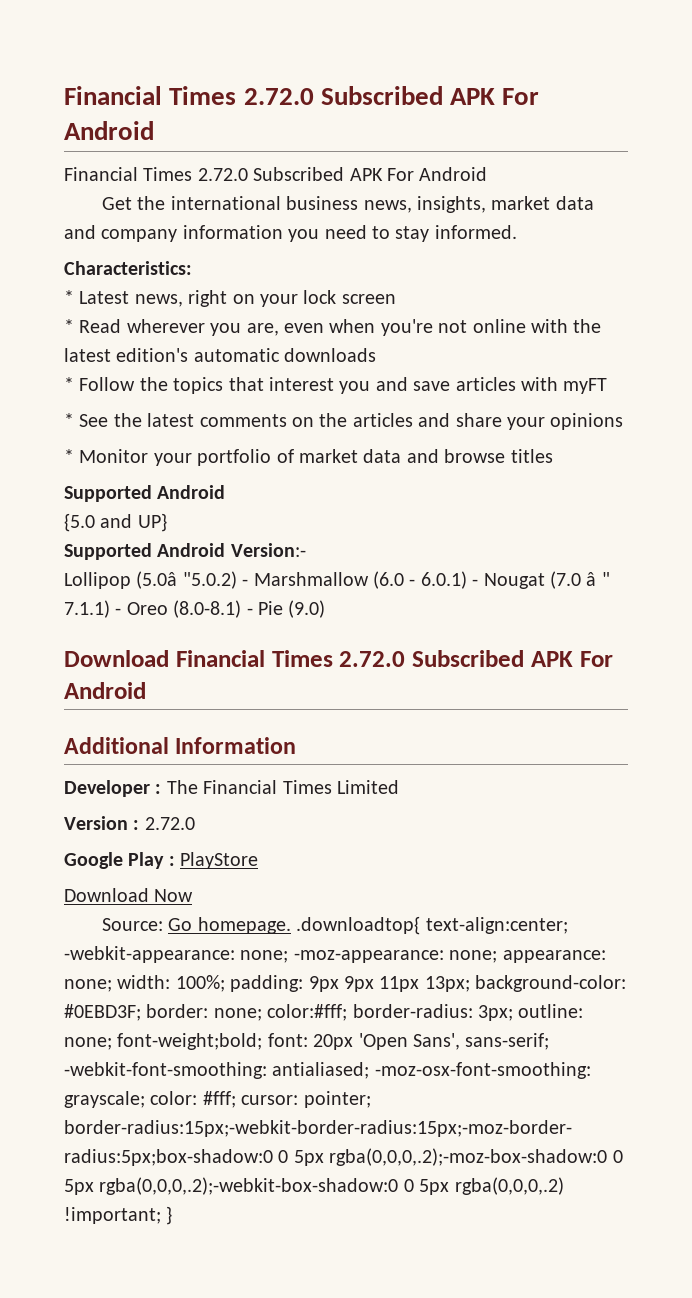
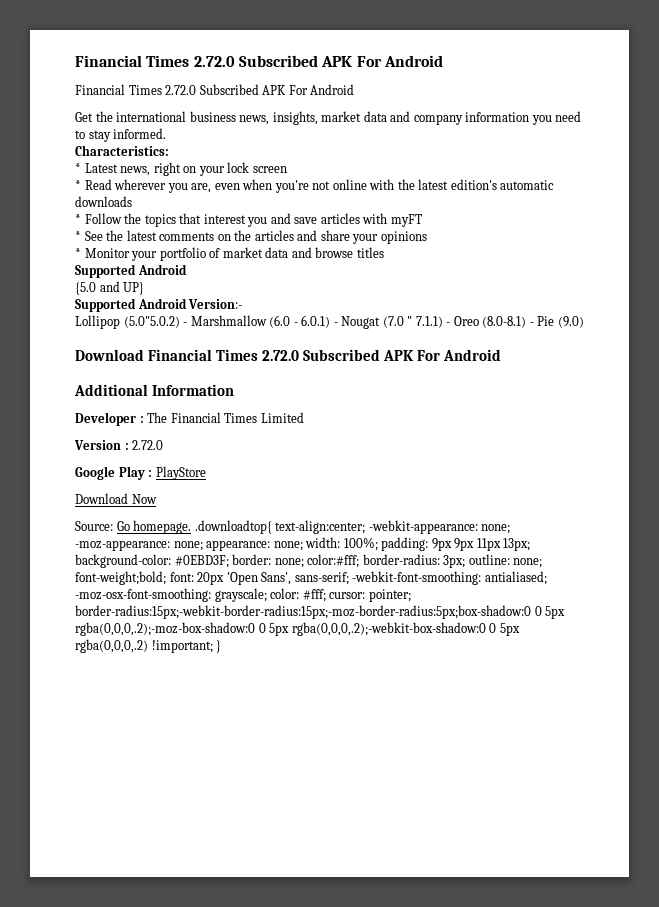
[136,571,237,589] (5.0â "5.0.2) -> [123,316,180,328] (5.0"5.0.2)
[586,572,597,586] â -> (404, 322) none

